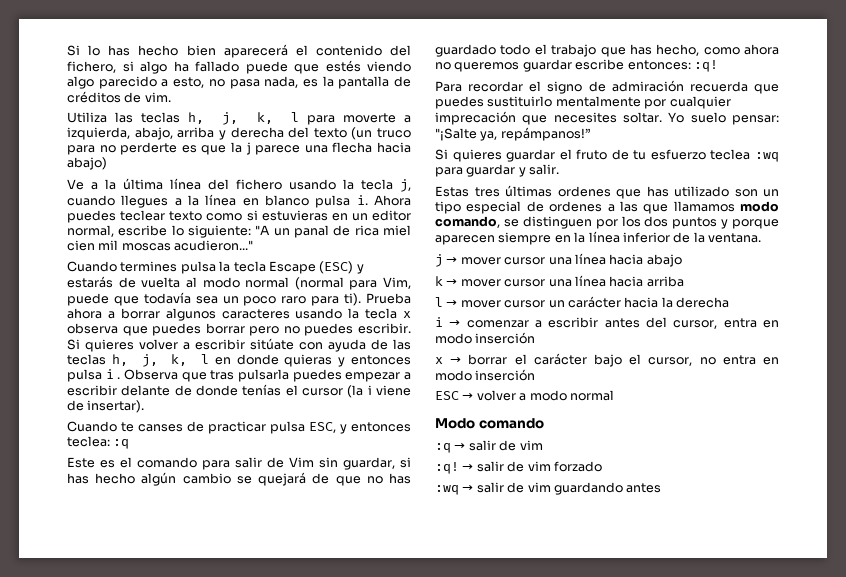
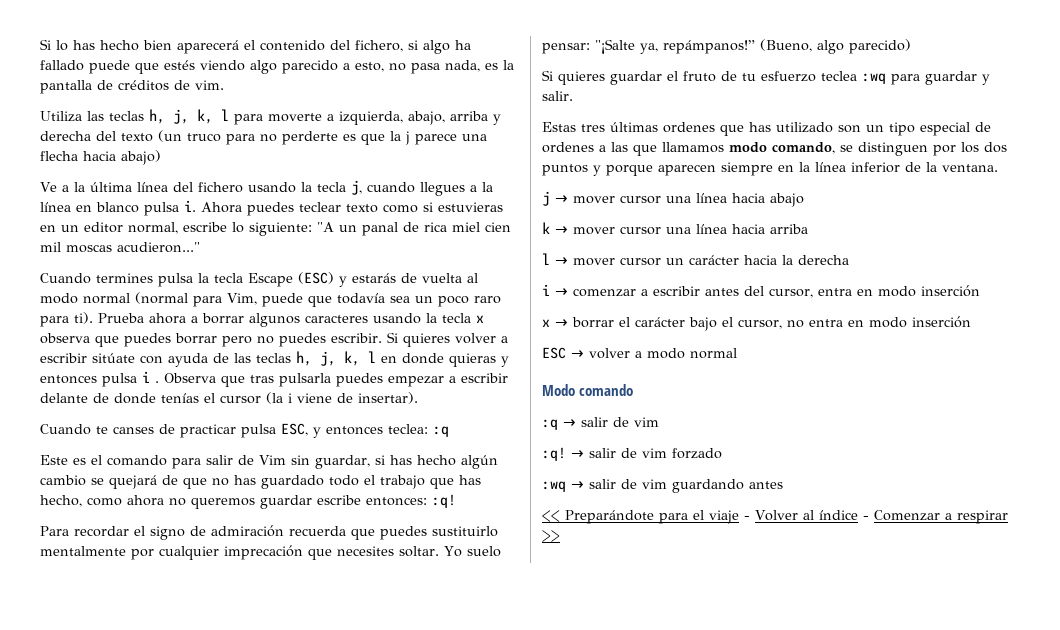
(590, 134) none -> [760,39,911,54] (Bueno, algo parecido)
(662, 488) none -> [542,510,1008,524] [542,530,560,542] // << Preparándote para el viaje - Volver al índice - Comenzar a respirar >>

